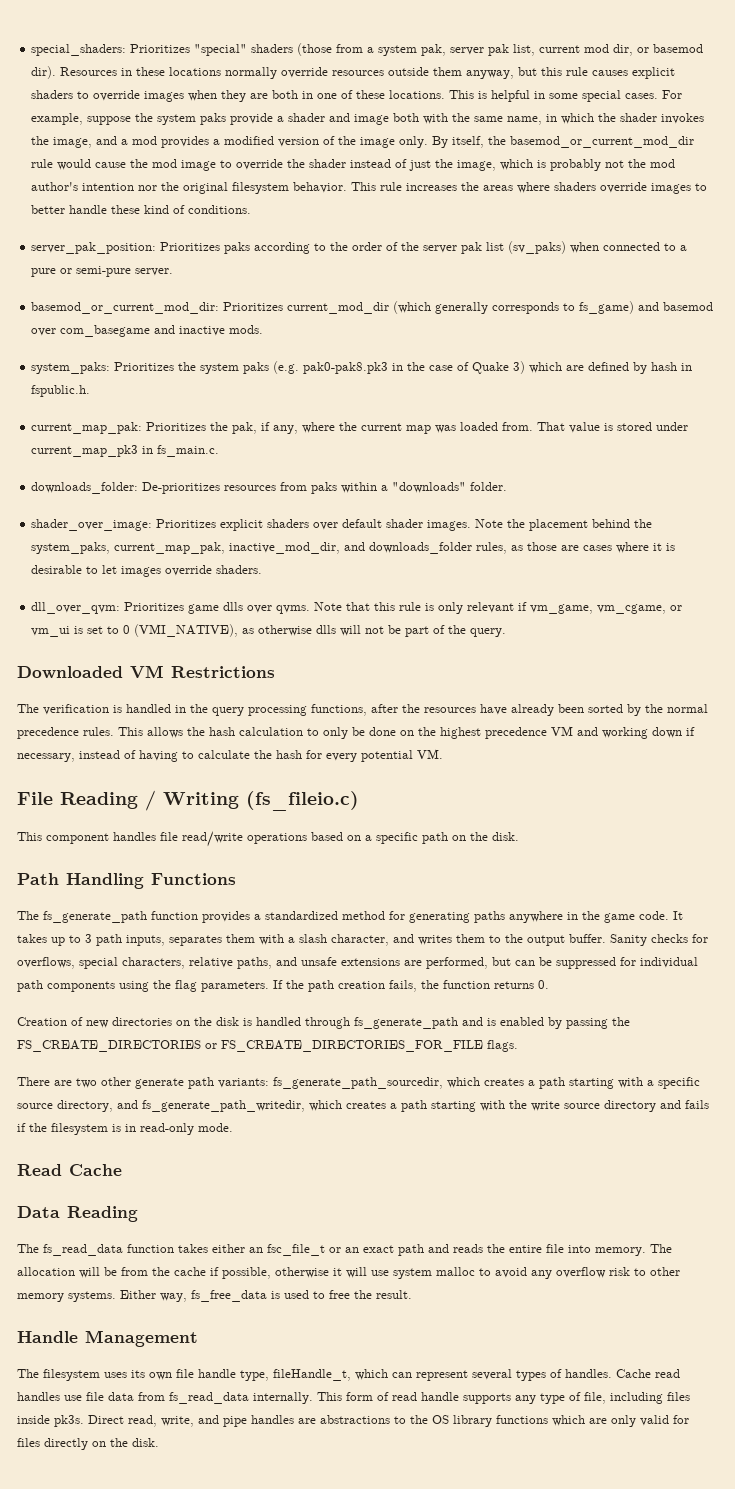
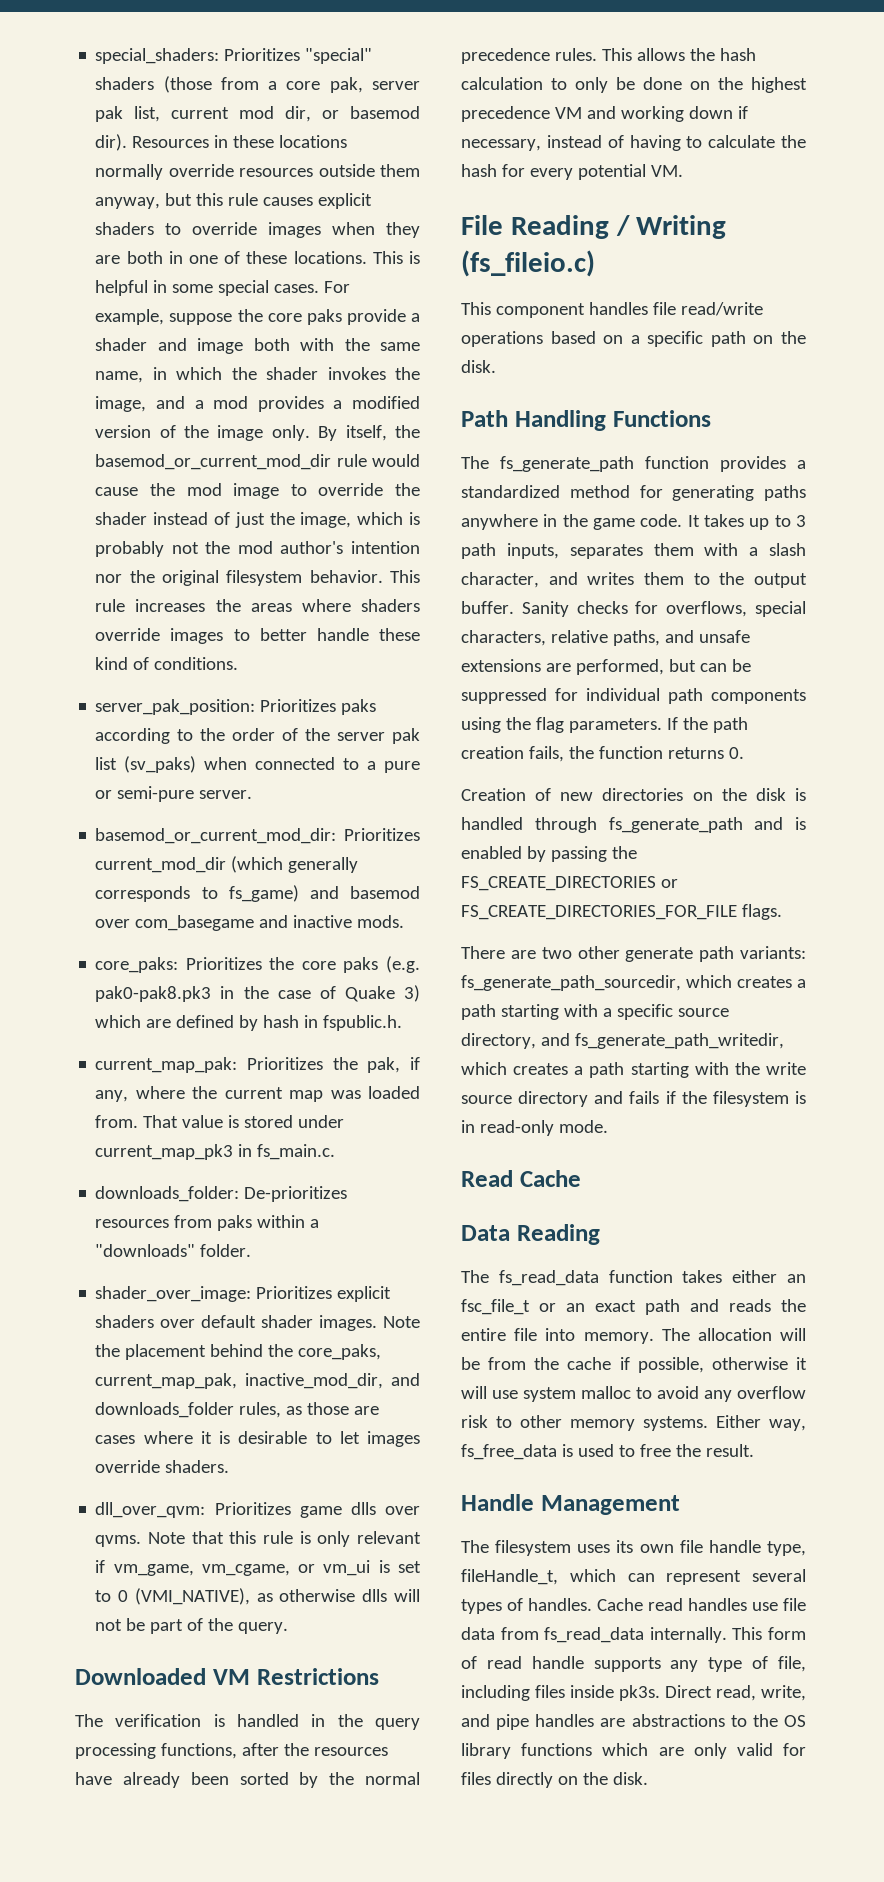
[378,45,418,56] system -> [286,81,321,90] core
[157,114,197,125] system -> [267,313,302,322] core
[31,362,240,374] system_paks: Prioritizes the system -> [95,957,336,973] core_paks: Prioritizes the core
[31,542,111,554] system_paks, -> [298,1344,382,1360] core_paks,

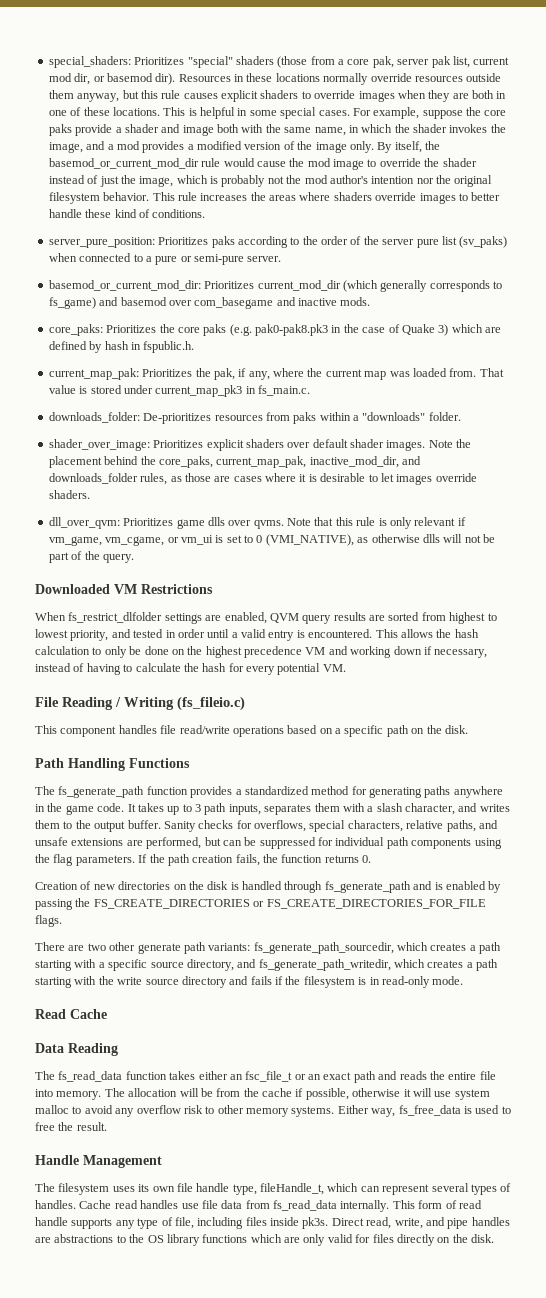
[95,699,256,715] server_pak_position: -> [48,237,155,248] server_pure_position:
[391,728,420,744] pak -> [416,239,439,248] pure
[75,1714,420,1730] [75,1743,388,1759] [75,1772,421,1788] [461,48,597,64] The verification is handled in the query processing functions, after the resources have already been sorted by the normal precedence rules. -> [35,612,497,624] [35,629,373,641] When fs_restrict_dlfolder settings are enabled, QVM query results are sorted from highest to lowest priority, and tested in order until a valid entry is encountered.

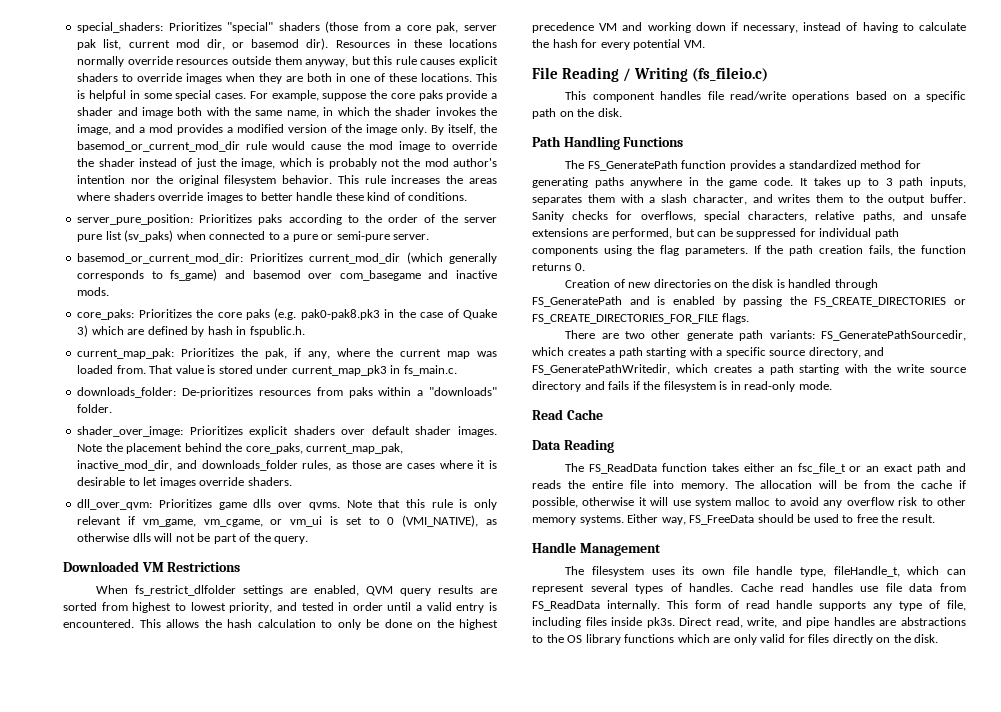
[58,786,145,798] fs_generate_path -> [587,160,678,171] FS_GeneratePath
[324,881,411,893] fs_generate_path -> [532,296,622,307] FS_GeneratePath
[253,942,394,954] fs_generate_path_sourcedir, -> [821,330,966,341] FS_GeneratePathSourcedir,
[258,959,391,971] fs_generate_path_writedir, -> [532,364,670,375] FS_GeneratePathWritedir,
[58,1071,123,1082] fs_read_data -> [589,463,658,474] FS_ReadData
[398,1105,472,1116] fs_free_data is -> [689,514,811,525] FS_FreeData should be
[273,1200,337,1211] fs_read_data -> [532,600,600,611] FS_ReadData

